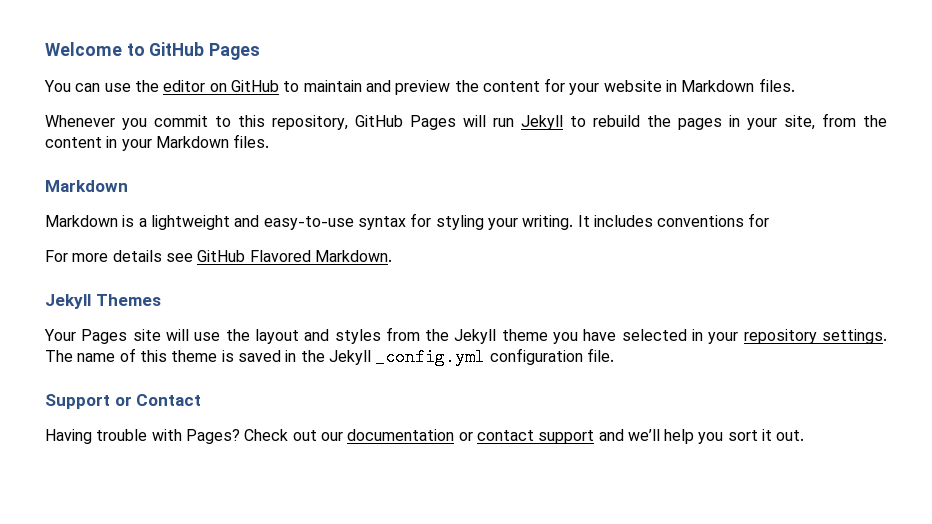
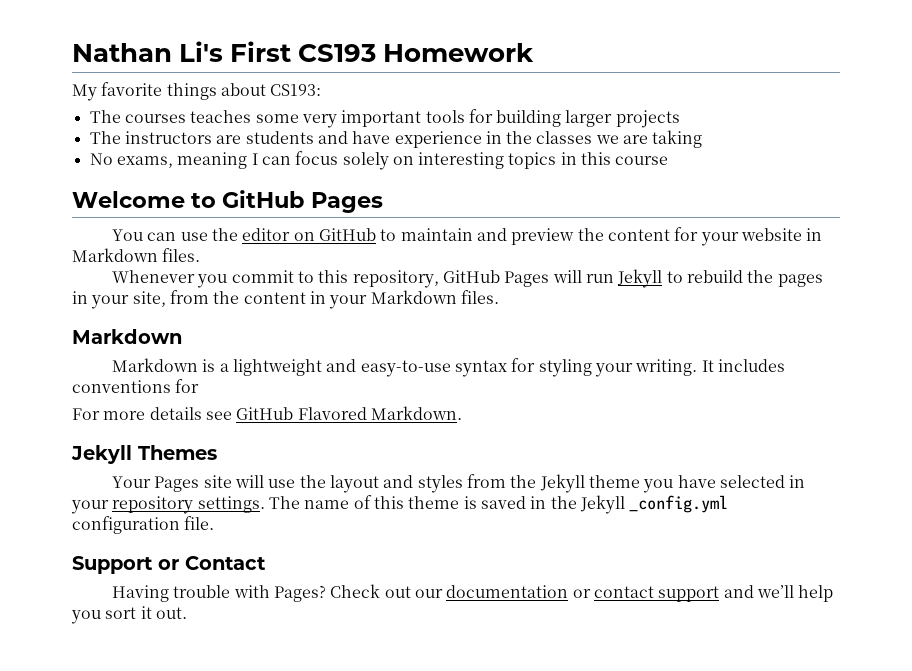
(45, 49) none -> [72,41,535,62] [72,82,322,101] [89,109,680,128] [89,130,703,148] [89,151,669,170] Nathan Li's First CS193 Homework // My favorite things about CS193: // The courses teaches some very important tools for building larger projects // The instructors are students and have experience in the classes we are taking // No exams, meaning I can focus solely on interesting topics in this course //

